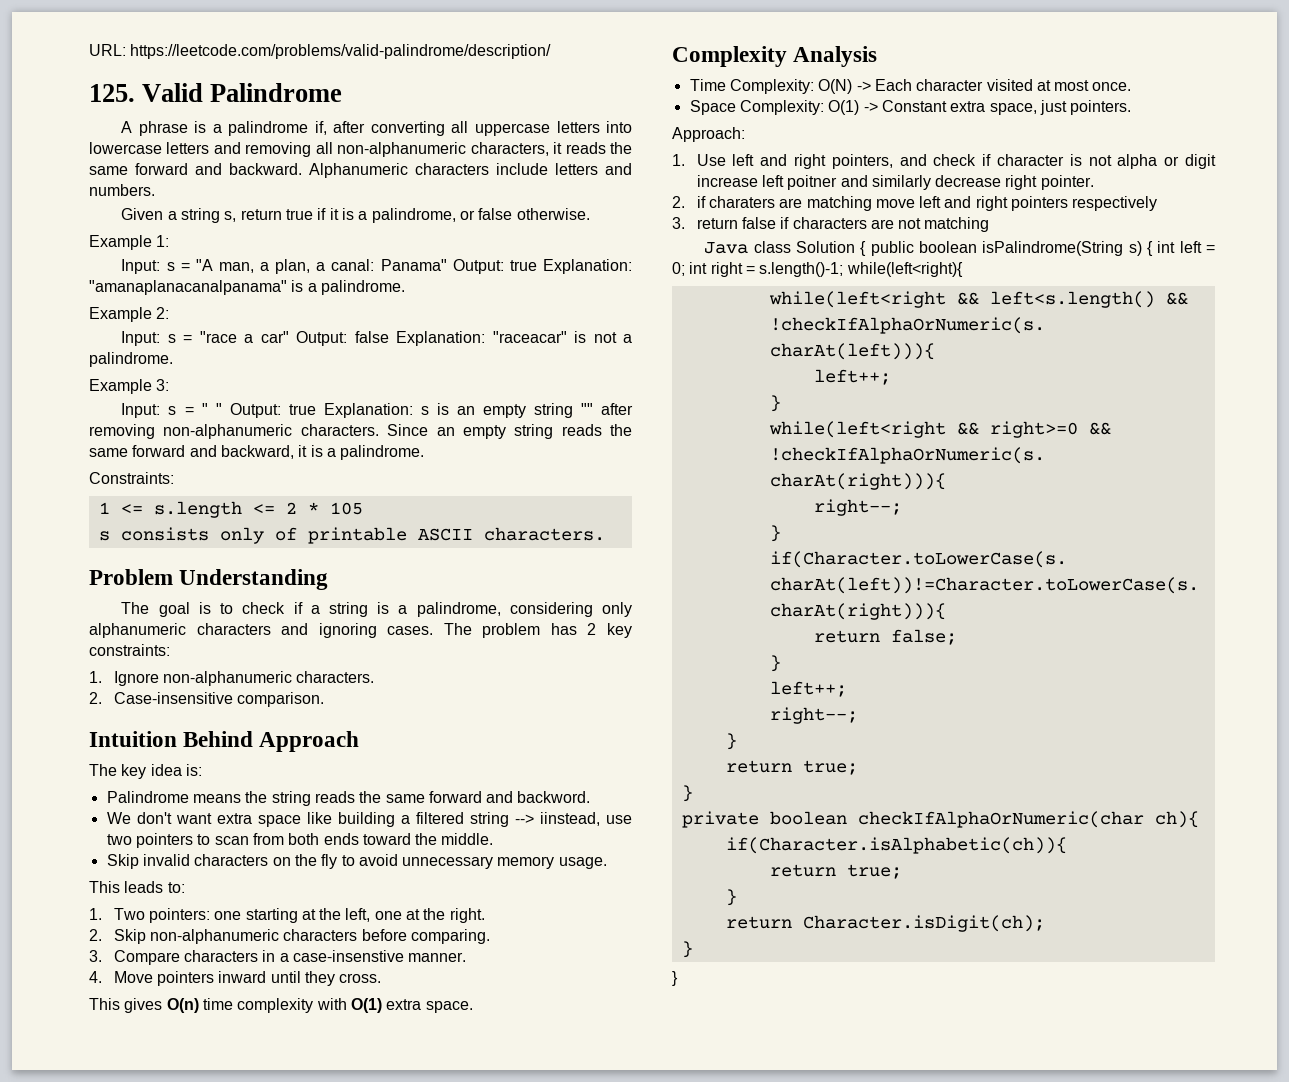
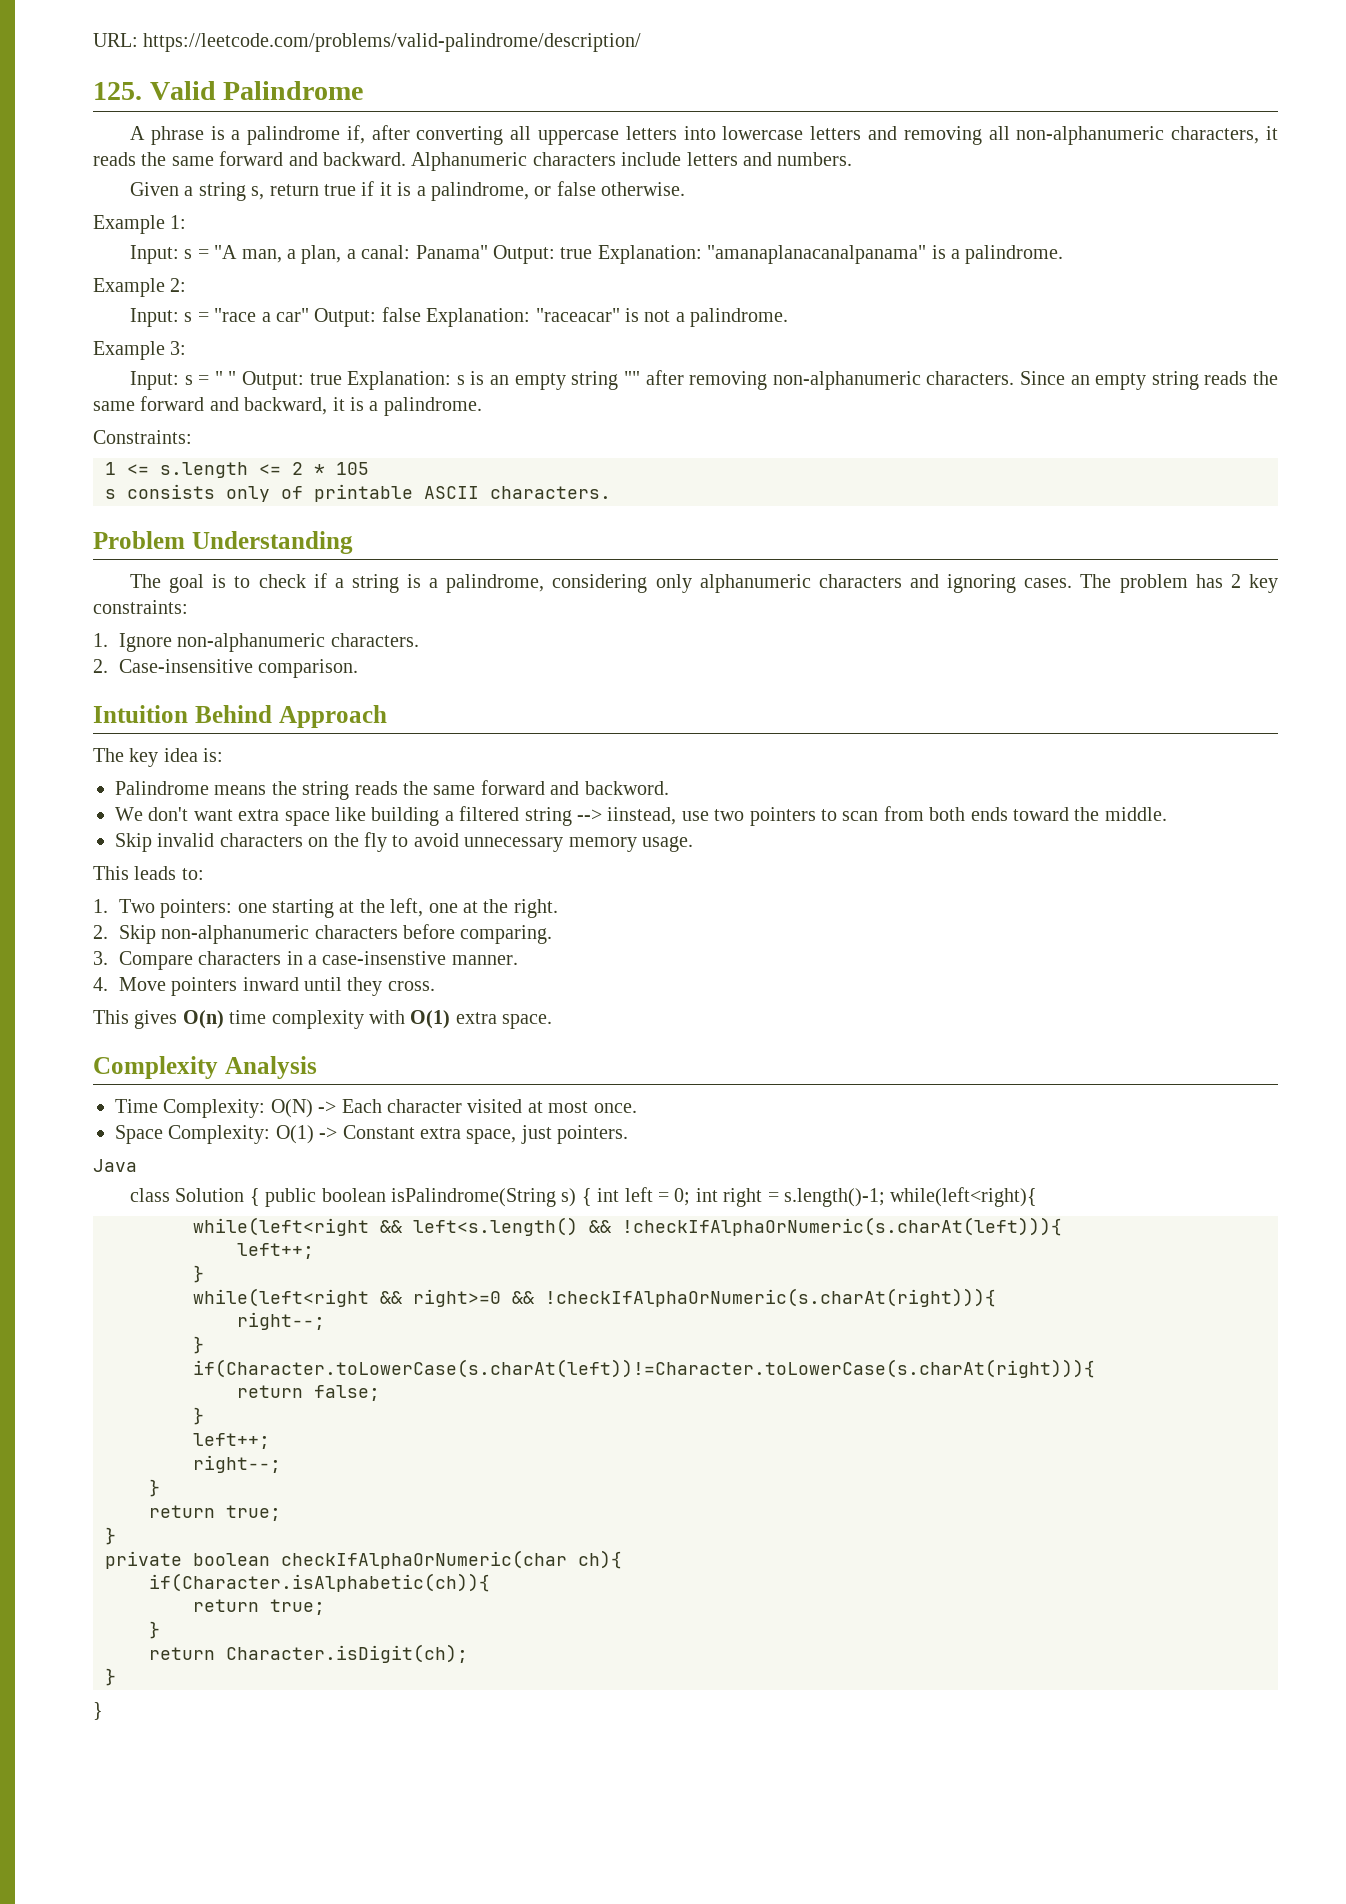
[672,127,745,142] [672,154,1216,169] [696,175,1094,190] [672,196,1158,211] [672,217,990,232] [704,242,749,254] Approach: // 1. Use left and right pointers, and check if character is not alpha or digit increase left poitner and similarly decrease right pointer. // 2. if charaters are matching move left and right pointers respectively // 3. return false if characters are not matching // Java -> [93,1159,137,1172] Java //

